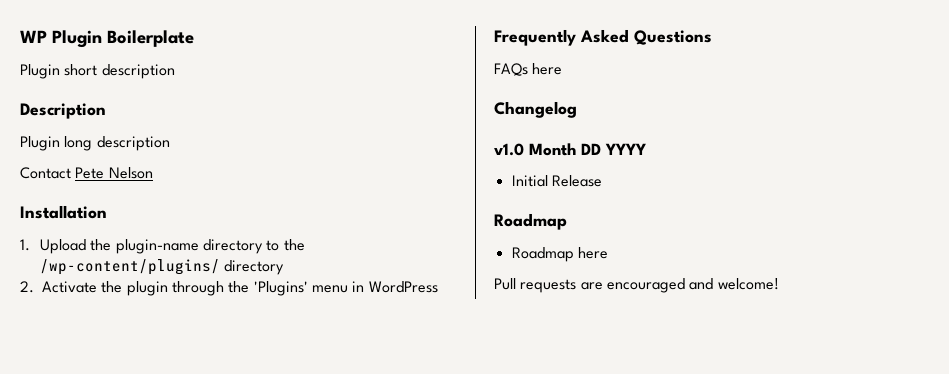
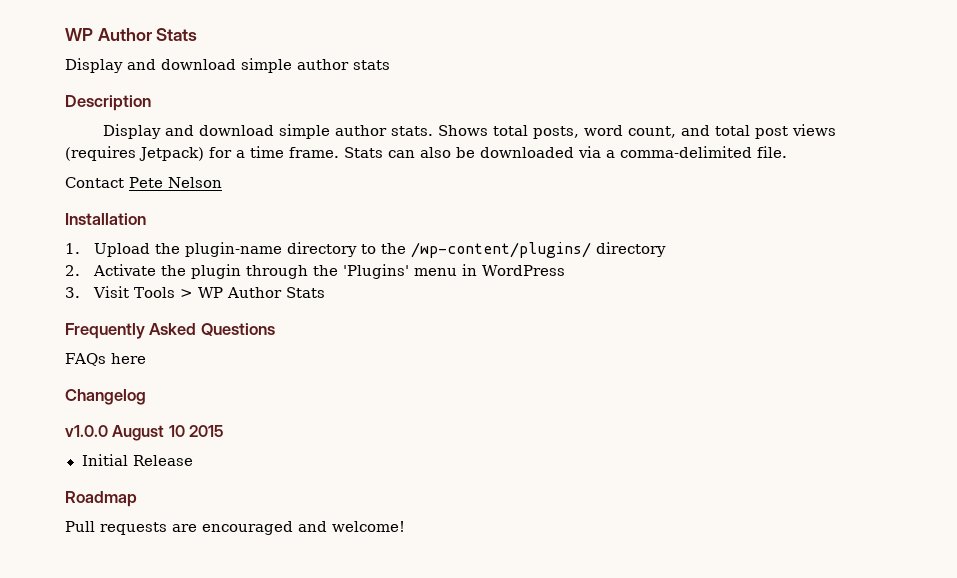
[20,30,194,48] [20,64,175,79] [20,103,106,119] [20,136,170,151] WP Plugin Boilerplate // Plugin short description // Description // Plugin long description -> [65,28,198,41] [65,58,390,73] [65,95,151,111] [103,124,837,139] [65,146,787,161] WP Author Stats // Display and download simple author stats // Description // Display and download simple author stats. Shows total posts, word count, and total post views (requires Jetpack) for a time frame. Stats can also be downloaded via a comma-delimited file.
(438, 287) none -> [65,286,325,298] // 3. Visit Tools > WP Author Stats
[494,143,646,156] v1.0 Month DD YYYY -> [65,425,223,441] v1.0.0 August 10 2015
[511,247,608,262] // Roadmap here -> (137, 499) none

